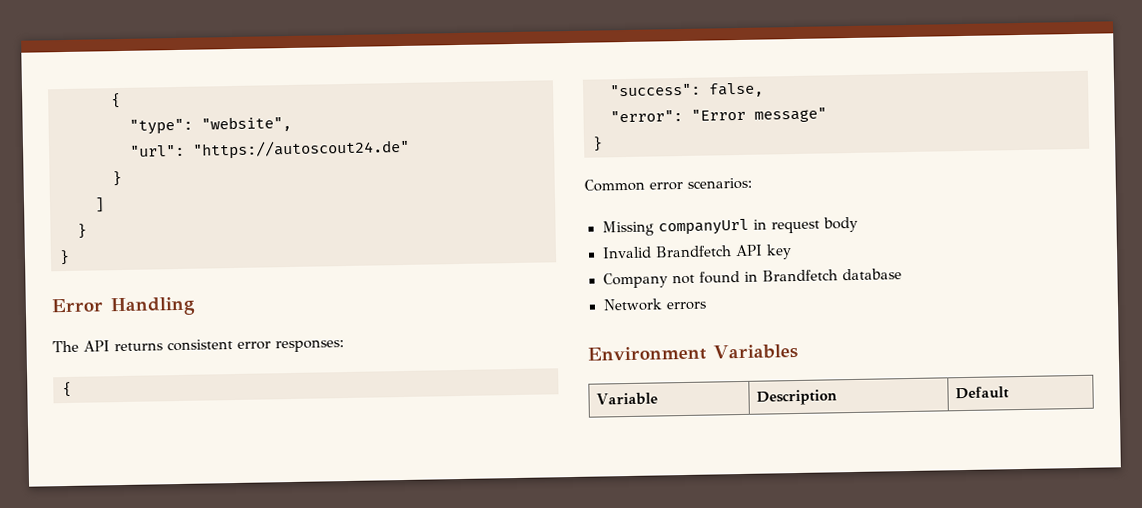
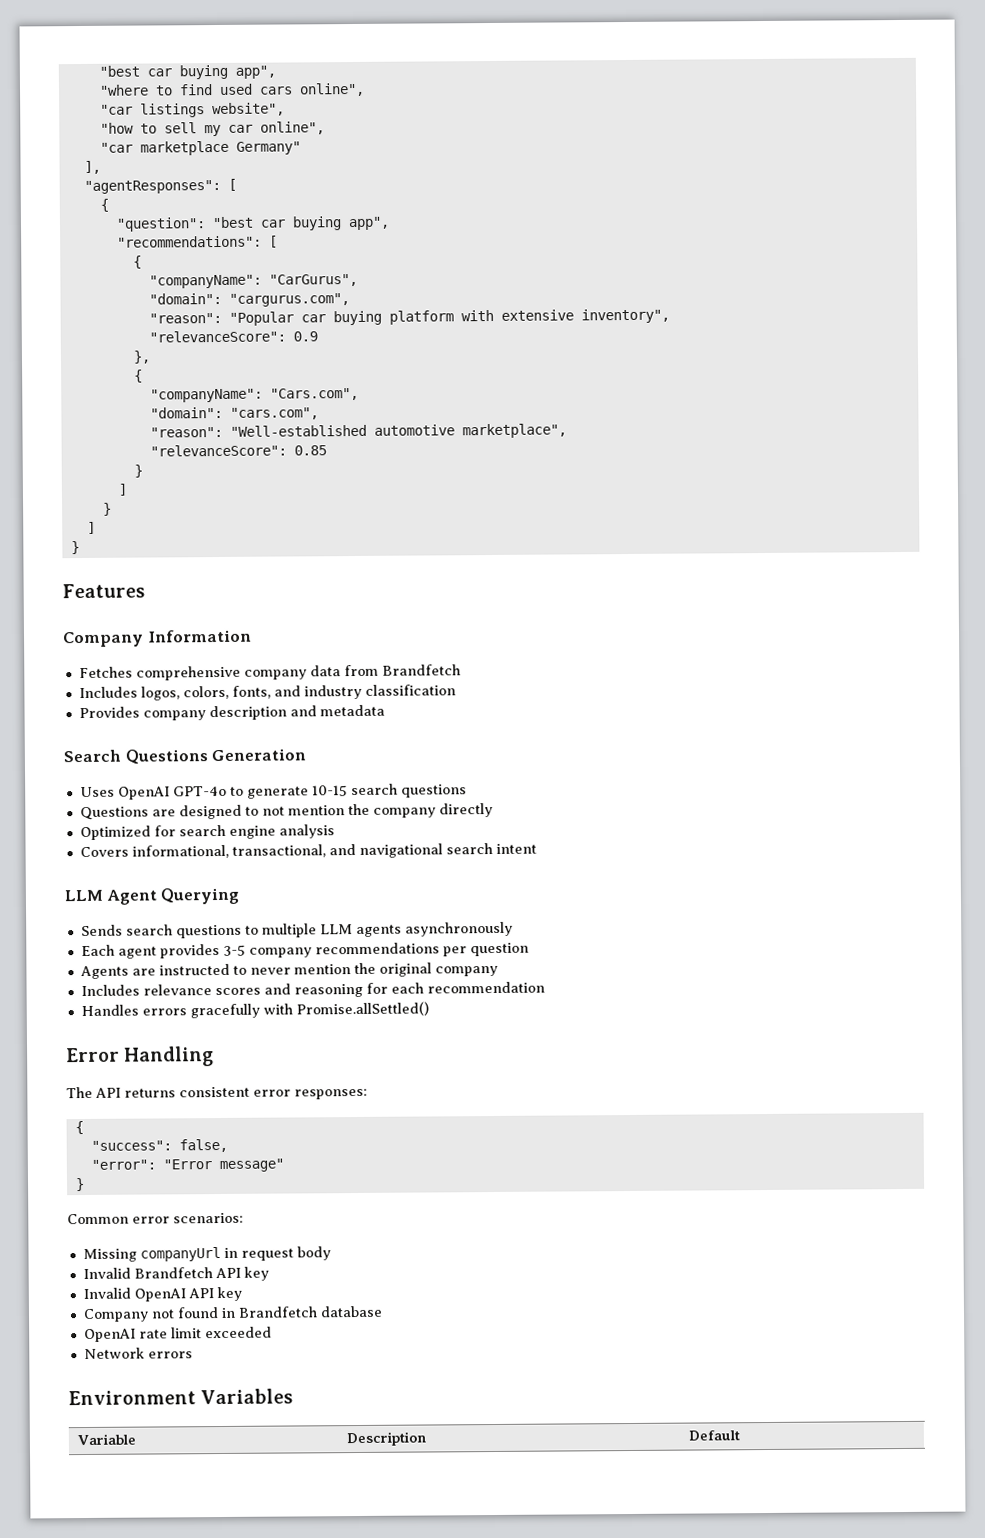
[111,93,121,109] [129,115,292,135] [130,138,410,160] [112,170,122,187] [94,197,105,213] [77,223,87,239] [59,249,70,266] { // "type": "website", // "url": "https://autoscout24.de" // } // ] // } // } -> [98,64,276,80] [98,82,365,97] [99,102,285,118] [99,121,325,137] [99,140,301,156] [83,160,101,174] [83,178,237,194] [99,198,109,212] [115,216,390,232] [116,235,278,248] [132,255,142,269] [148,273,358,289] [148,292,350,307] [148,308,670,326] [148,330,318,343] [132,350,151,364] [133,369,143,383] [149,387,359,403] [149,406,319,420] [149,423,567,439] [149,444,327,457] [133,464,143,478] [117,483,127,496] [102,502,112,516] [86,521,96,534] [70,541,80,555] [62,583,145,599] [62,629,252,648] [78,664,461,681] [78,684,456,701] [78,704,385,721] [63,748,307,765] [79,783,467,800] [79,803,493,821] [79,824,335,841] [79,843,537,859] [64,887,240,905] [80,921,513,939] [80,942,529,959] [79,962,498,980] [80,981,545,998] [80,1001,429,1019] "best car buying app", // "where to find used cars online", // "car listings website", // "how to sell my car online", // "car marketplace Germany" // ], // "agentResponses": [ // { // "question": "best car buying app", // "recommendations": [ // { // "companyName": "CarGurus", // "domain": "cargurus.com", // "reason": "Popular car buying platform with extensive inventory", // "relevanceScore": 0.9 // }, // { // "companyName": "Cars.com", // "domain": "cars.com", // "reason": "Well-established automotive marketplace", // "relevanceScore": 0.85 // } // ] // } // ] // } // Features // Company Information // Fetches comprehensive company data from Brandfetch // Includes logos, colors, fonts, and industry classification // Provides company description and metadata // Search Questions Generation // Uses OpenAI GPT-4o to generate 10-15 search questions // Questions are designed to not mention the company directly // Optimized for search engine analysis // Covers informational, transactional, and navigational search intent // LLM Agent Querying // Sends search questions to multiple LLM agents asynchronously // Each agent provides 3-5 company recommendations per question // Agents are instructed to never mention the original company // Includes relevance scores and reasoning for each recommendation // Handles errors gracefully with Promise.allSettled()
(792, 252) none -> [82,1286,242,1302] // Invalid OpenAI API key
(902, 274) none -> [83,1326,272,1343] // OpenAI rate limit exceeded

